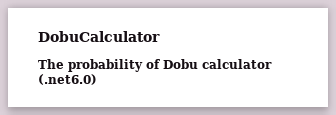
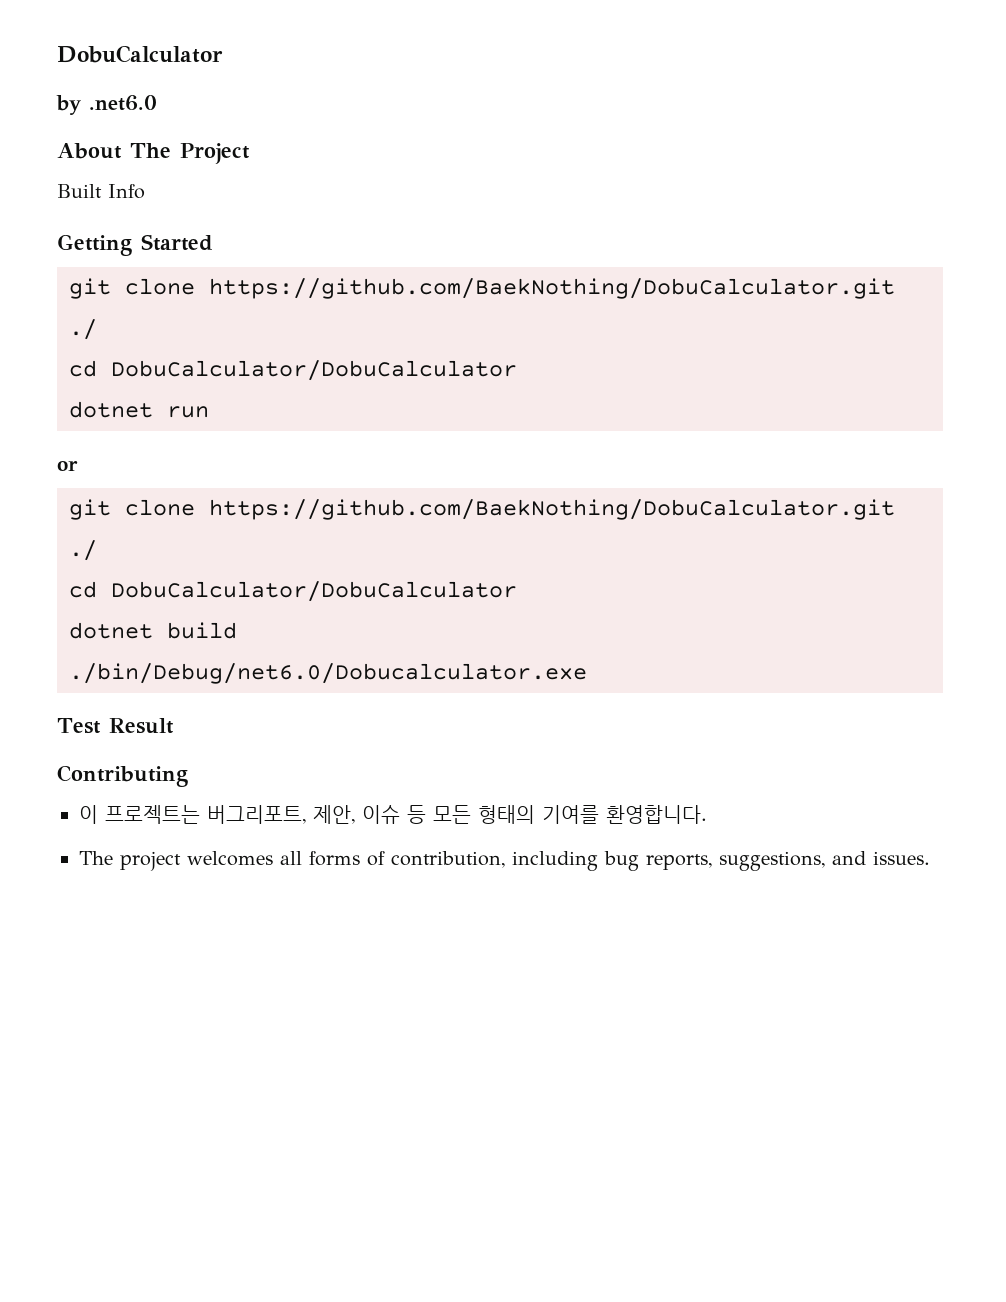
[38,59,272,72] [38,74,97,85] The probability of Dobu calculator (.net6.0) -> [56,95,157,115] [57,143,250,164] [57,184,145,199] [57,234,213,256] [69,278,895,299] [69,319,97,340] [69,360,517,381] [69,401,209,418] [57,460,78,471] [69,499,895,520] [69,540,97,561] [69,581,517,602] [69,622,237,639] [69,663,587,684] [57,718,174,734] [57,765,188,787] [79,805,707,824] [79,851,930,871] by .net6.0 // About The Project // Built Info // Getting Started // git clone https://github.com/BaekNothing/DobuCalculator.git ./ // cd DobuCalculator/DobuCalculator // dotnet run // or // git clone https://github.com/BaekNothing/DobuCalculator.git ./ // cd DobuCalculator/DobuCalculator // dotnet build // ./bin/Debug/net6.0/Dobucalculator.exe // Test Result // Contributing // 이 프로젝트는 버그리포트, 제안, 이슈 등 모든 형태의 기여를 환영합니다. // The project welcomes all forms of contribution, including bug reports, suggestions, and issues.

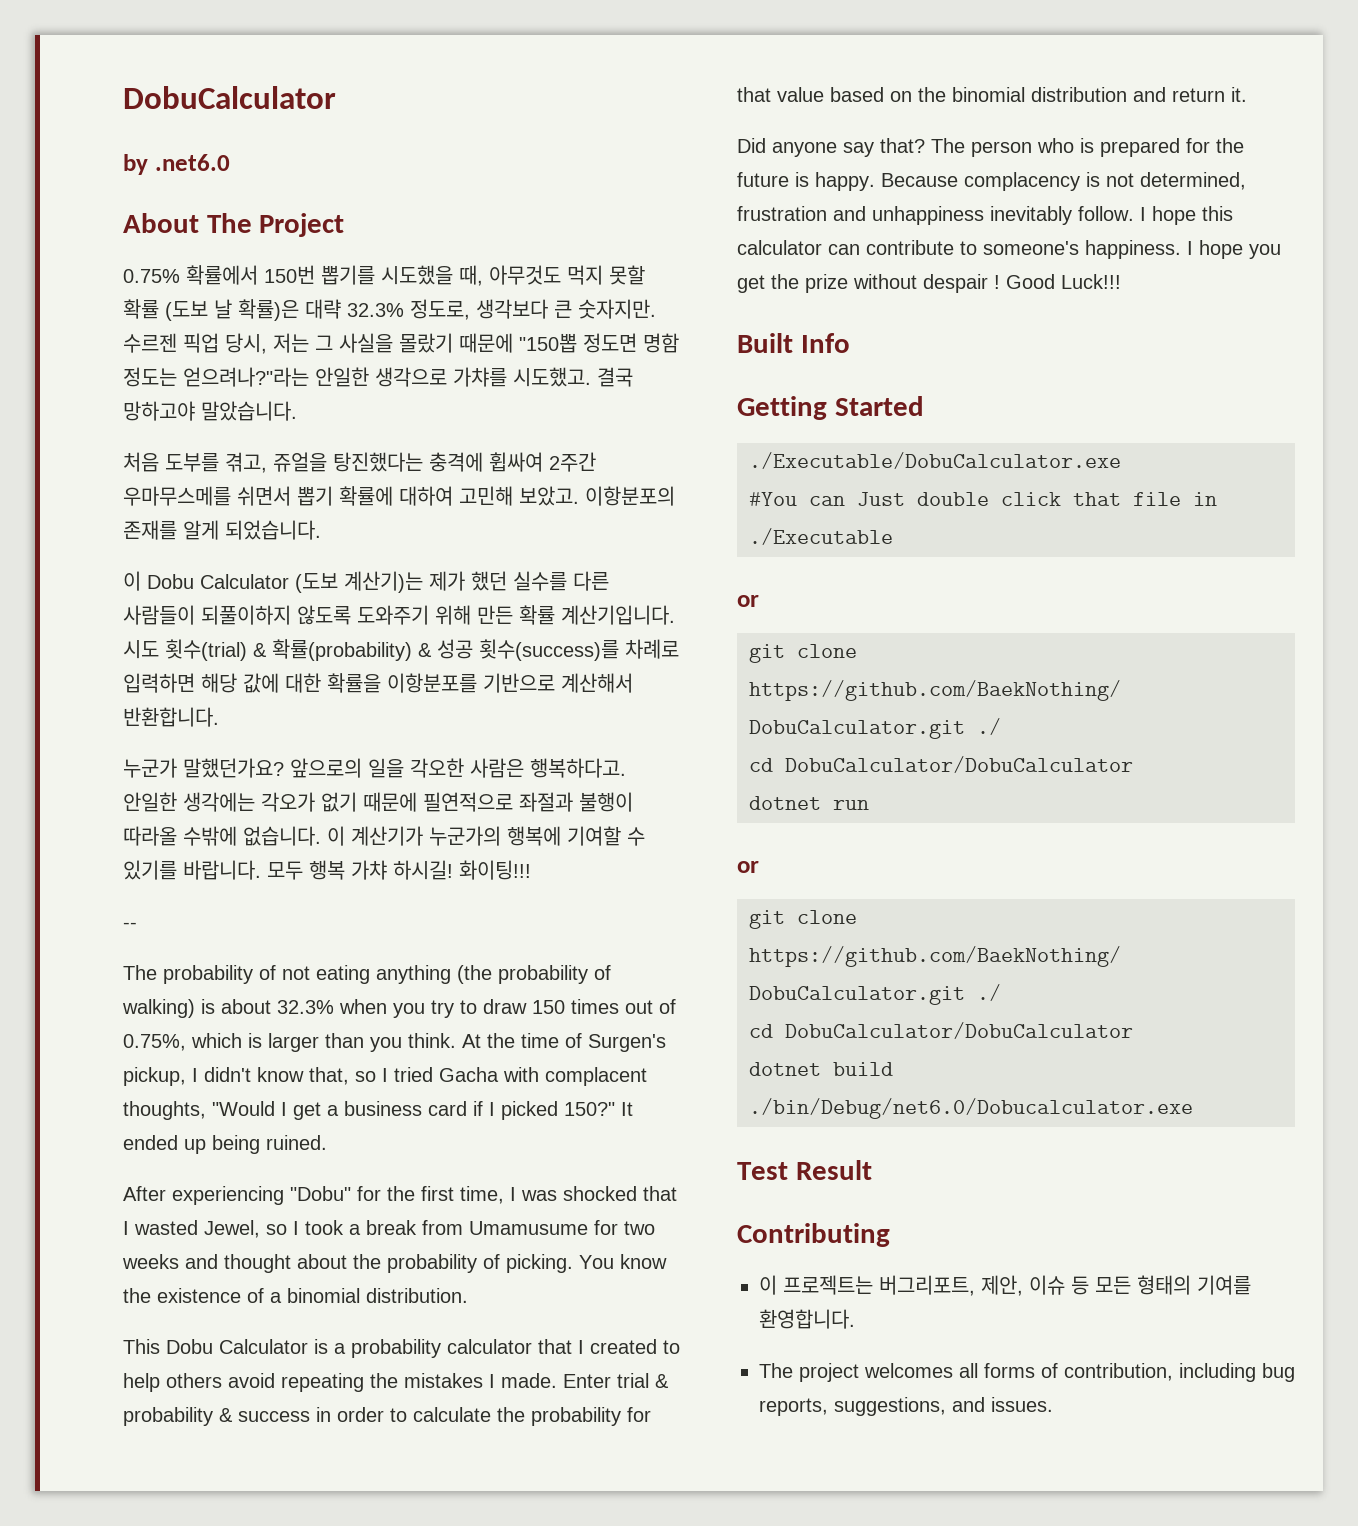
[57,184,145,199] [57,234,213,256] Built Info // Getting Started -> [123,265,645,286] [123,299,656,321] [123,333,679,354] [123,367,633,387] [123,401,297,421] [123,452,596,473] [123,486,675,506] [123,520,321,540] [123,571,609,593] [123,605,675,625] [123,639,679,661] [123,673,633,693] [123,707,219,727] [123,758,626,778] [123,792,633,812] [123,826,645,846] [123,860,531,880] [123,922,137,929] [123,965,611,984] [122,999,676,1018] [123,1033,666,1052] [123,1067,647,1086] [123,1101,633,1120] [123,1135,327,1154] [123,1186,677,1205] [123,1220,655,1238] [122,1254,667,1273] [123,1288,468,1303] [123,1339,680,1358] [123,1373,669,1392] [123,1407,651,1426] [737,87,1247,102] [737,138,1244,157] [737,172,1246,191] [737,206,1233,225] [737,240,1281,259] [737,274,1121,293] [737,333,850,353] [737,396,924,420] [749,452,1121,469] [749,492,1217,506] [749,528,893,545] [737,595,759,607] 0.75% 확률에서 150번 뽑기를 시도했을 때, 아무것도 먹지 못할 확률 (도보 날 확률)은 대략 32.3% 정도로, 생각보다 큰 숫자지만. 수르젠 픽업 당시, 저는 그 사실을 몰랐기 때문에 "150뽑 정도면 명함 정도는 얻으려나?"라는 안일한 생각으로 가챠를 시도했고. 결국 망하고야 말았습니다. // 처음 도부를 겪고, 쥬얼을 탕진했다는 충격에 휩싸여 2주간 우마무스메를 쉬면서 뽑기 확률에 대하여 고민해 보았고. 이항분포의 존재를 알게 되었습니다. // 이 Dobu Calculator (도보 계산기)는 제가 했던 실수를 다른 사람들이 되풀이하지 않도록 도와주기 위해 만든 확률 계산기입니다. 시도 횟수(trial) & 확률(probability) & 성공 횟수(success)를 차례로 입력하면 해당 값에 대한 확률을 이항분포를 기반으로 계산해서 반환합니다. // 누군가 말했던가요? 앞으로의 일을 각오한 사람은 행복하다고. 안일한 생각에는 각오가 없기 때문에 필연적으로 좌절과 불행이 따라올 수밖에 없습니다. 이 계산기가 누군가의 행복에 기여할 수 있기를 바랍니다. 모두 행복 가챠 하시길! 화이팅!!! // -- // The probability of not eating anything (the probability of walking) is about 32.3% when you try to draw 150 times out of 0.75%, which is larger than you think. At the time of Surgen's pickup, I didn't know that, so I tried Gacha with complacent thoughts, "Would I get a business card if I picked 150?" It ended up being ruined. // After experiencing "Dobu" for the first time, I was shocked that I wasted Jewel, so I took a break from Umamusume for two weeks and thought about the probability of picking. You know the existence of a binomial distribution. // This Dobu Calculator is a probability calculator that I created to help others avoid repeating the mistakes I made. Enter trial & probability & success in order to calculate the probability for that value based on the binomial distribution and return it. // Did anyone say that? The person who is prepared for the future is happy. Because complacency is not determined, frustration and unhappiness inevitably follow. I hope this calculator can contribute to someone's happiness. I hope you get the prize without despair ! Good Luck!!! // Built Info // Getting Started // ./Executable/DobuCalculator.exe // #You can Just double click that file in ./Executable // or

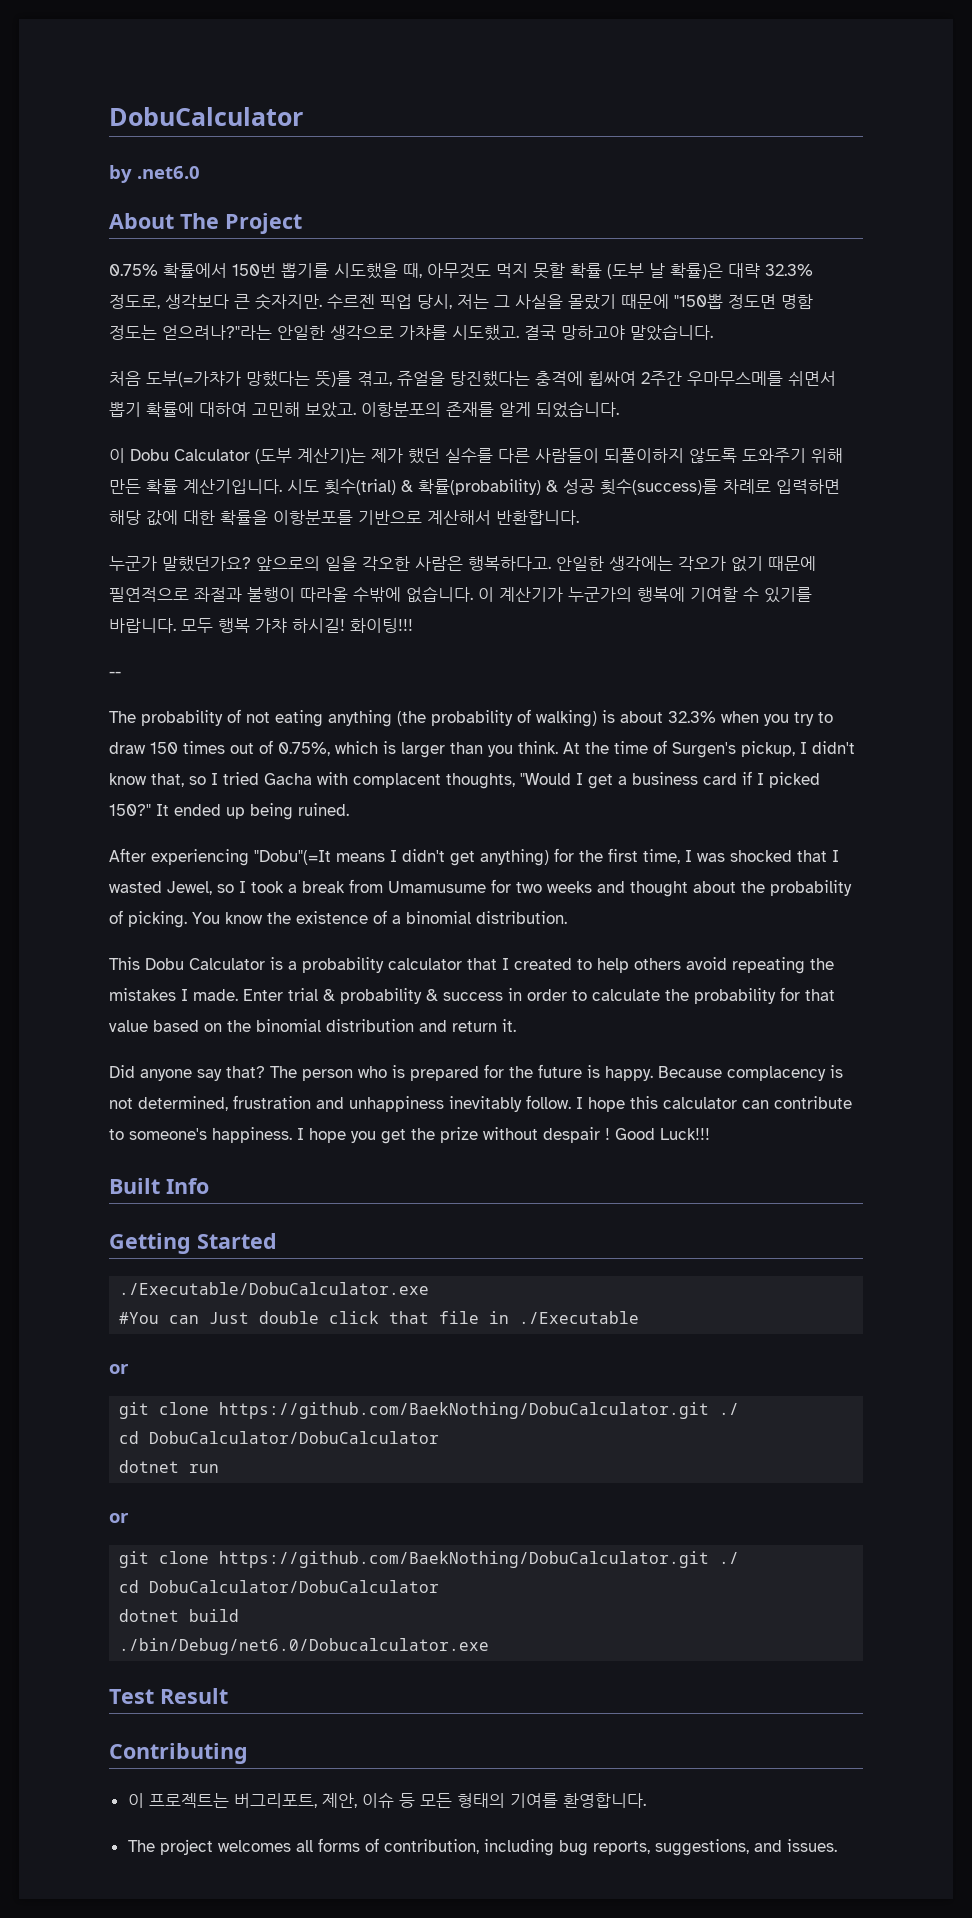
[165,301,208,321] (도보 -> [607,263,644,279] (도부
[165,453,219,472] 도부를 -> [146,371,352,387] 도부(=가챠가 망했다는 뜻)를
[295,573,338,593] (도보 -> [255,448,292,464] (도부
[290,1186,351,1201] "Dobu" -> [254,849,549,866] "Dobu"(=It means I didn't get anything)

